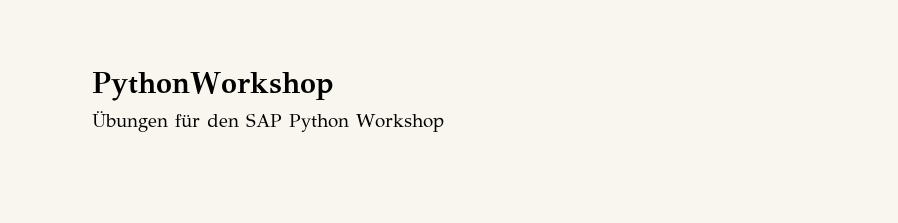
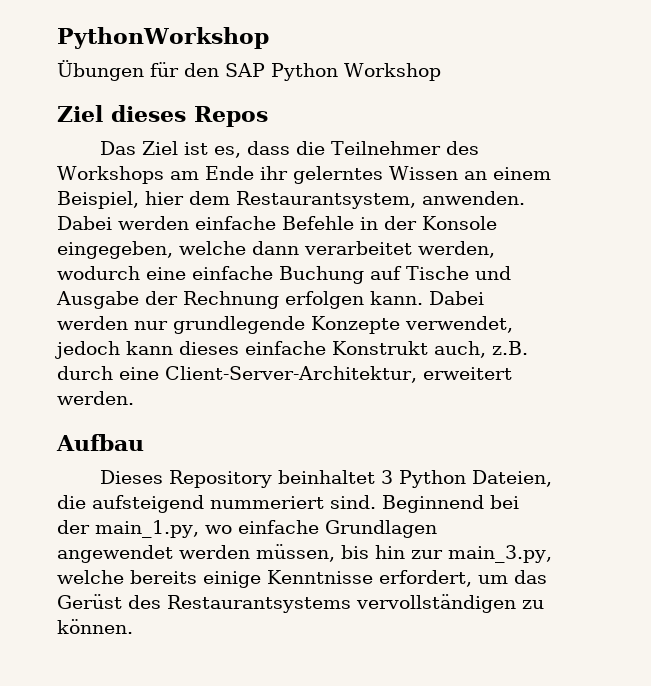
(444, 123) none -> [57,105,268,127] [100,141,480,158] [57,166,551,184] [57,191,525,209] [57,216,497,230] [57,241,495,259] [57,266,511,284] [56,291,484,309] [57,316,513,334] [55,341,528,359] [57,366,512,383] [57,391,134,405] [56,434,144,451] [100,470,553,488] [57,495,519,513] [57,520,437,538] [57,544,552,563] [57,570,547,588] [57,594,544,613] [57,619,133,634] // Ziel dieses Repos // Das Ziel ist es, dass die Teilnehmer des Workshops am Ende ihr gelerntes Wissen an einem Beispiel, hier dem Restaurantsystem, anwenden. Dabei werden einfache Befehle in der Konsole eingegeben, welche dann verarbeitet werden, wodurch eine einfache Buchung auf Tische und Ausgabe der Rechnung erfolgen kann. Dabei werden nur grundlegende Konzepte verwendet, jedoch kann dieses einfache Konstrukt auch, z.B. durch eine Client-Server-Architektur, erweitert werden. // Aufbau // Dieses Repository beinhaltet 3 Python Dateien, die aufsteigend nummeriert sind. Beginnend bei der main_1.py, wo einfache Grundlagen angewendet werden müssen, bis hin zur main_3.py, welche bereits einige Kenntnisse erfordert, um das Gerüst des Restaurantsystems vervollständigen zu können.

